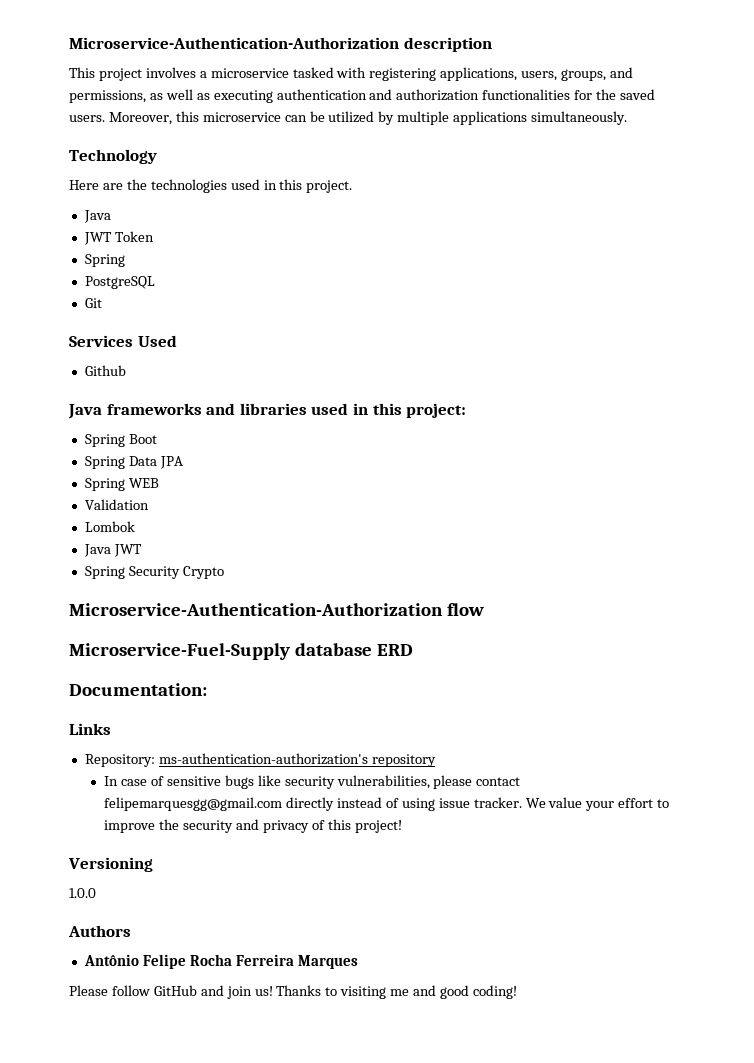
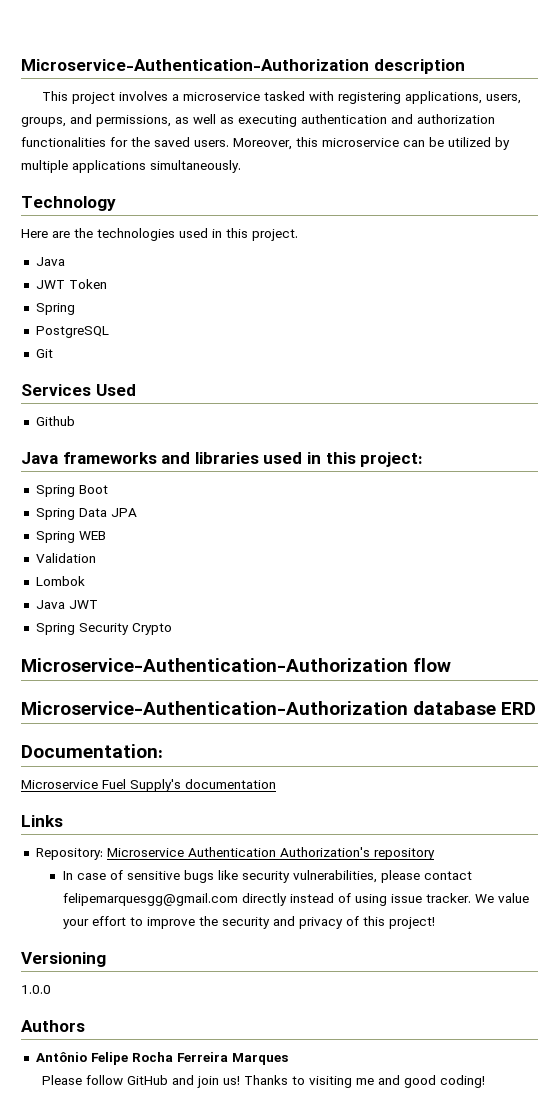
[69,643,290,660] Microservice-Fuel-Supply -> [21,701,408,715] Microservice-Authentication-Authorization
(207, 689) none -> [21,779,276,792] // Microservice Fuel Supply's documentation
[158,753,368,765] ms-authentication-authorization's -> [106,847,370,857] Microservice Authentication Authorization's

